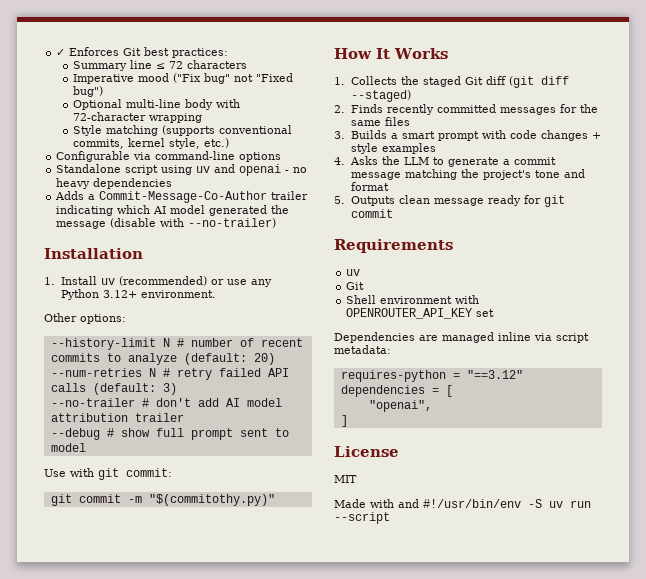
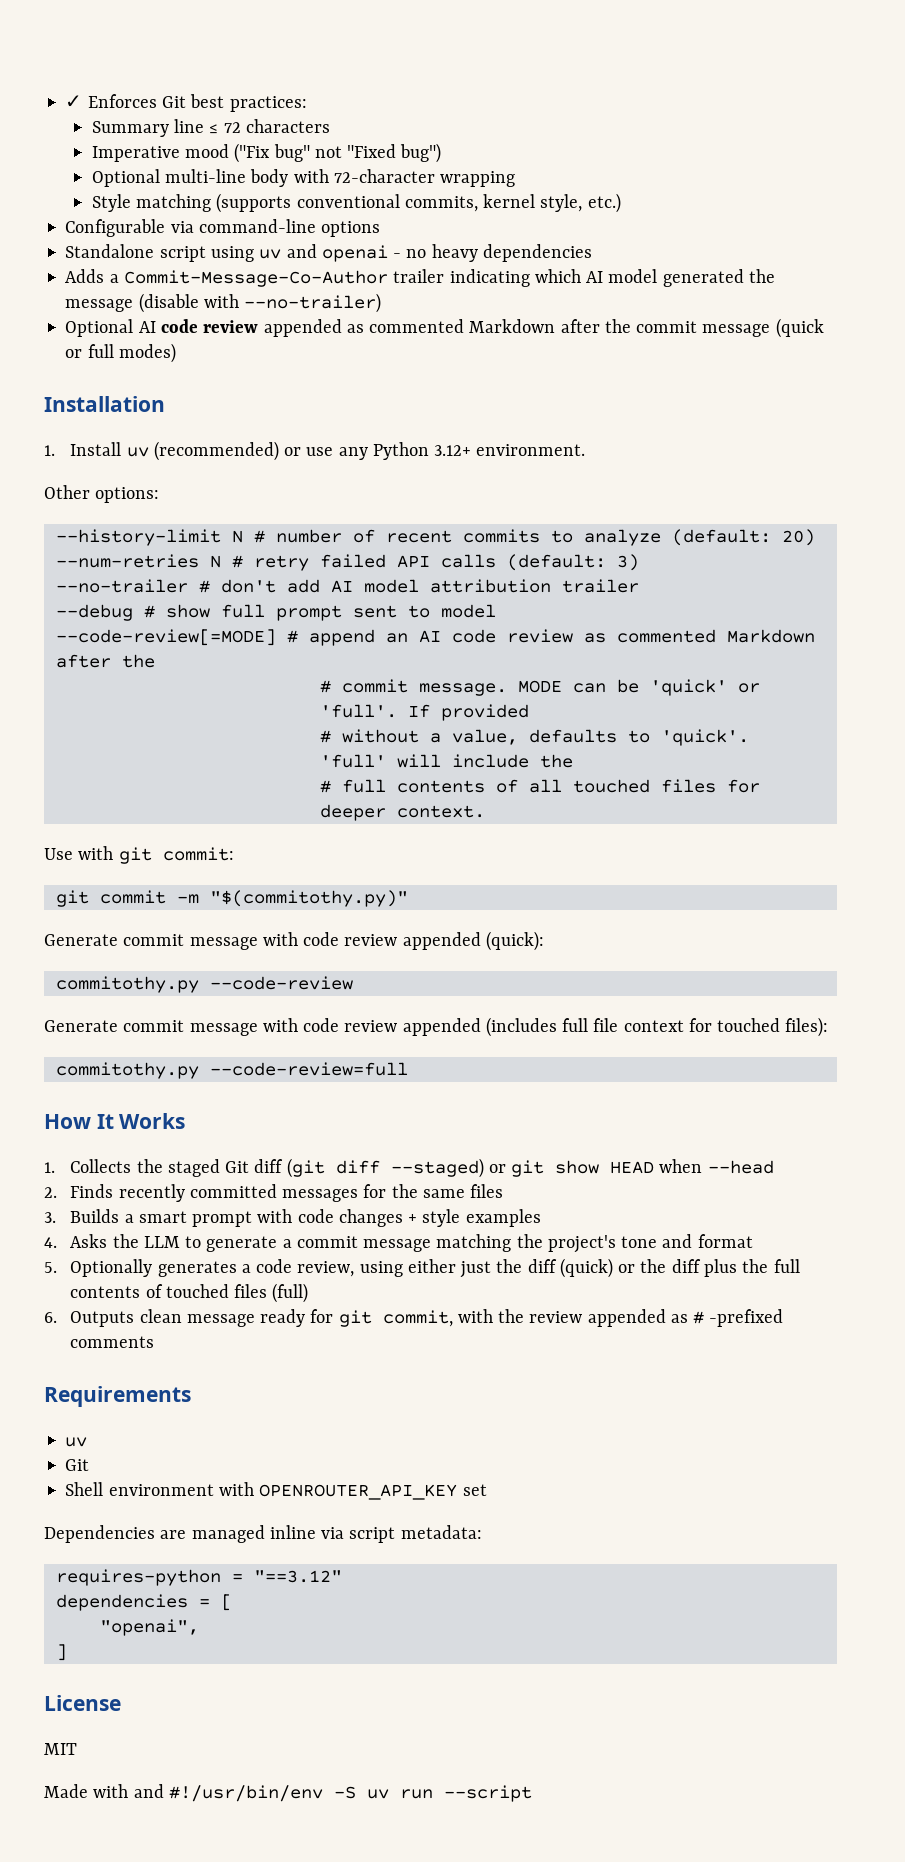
(277, 223) none -> [65,318,824,338] [65,343,176,363] // Optional AI code review appended as commented Markdown after the commit message (quick or full modes)
(86, 447) none -> [55,629,815,646] [55,654,155,668] [319,679,760,696] [319,704,529,721] [319,729,749,746] [319,754,573,768] [319,779,760,793] [319,804,485,821] // --code-review[=MODE] # append an AI code review as commented Markdown after the // # commit message. MODE can be 'quick' or 'full'. If provided // # without a value, defaults to 'quick'. 'full' will include the // # full contents of all touched files for deeper context.
(275, 500) none -> [44,931,544,951] [55,976,353,993] [44,1017,829,1037] [55,1062,408,1079] // Generate commit message with code review appended (quick): // commitothy.py --code-review // Generate commit message with code review appended (includes full file context for touched files): // commitothy.py --code-review=full
(411, 96) none -> [488,1159,774,1177] or git show HEAD when --head
(345, 200) none -> [70,1258,800,1278] [70,1283,309,1303] [44,1312,57,1323] Optionally generates a code review, using either just the diff (quick) or the diff plus the full contents of touched files (full) // 6.
[350,209,393,218] commit -> [382,1309,784,1327] [70,1336,155,1348] commit, with the review appended as # -prefixed comments

